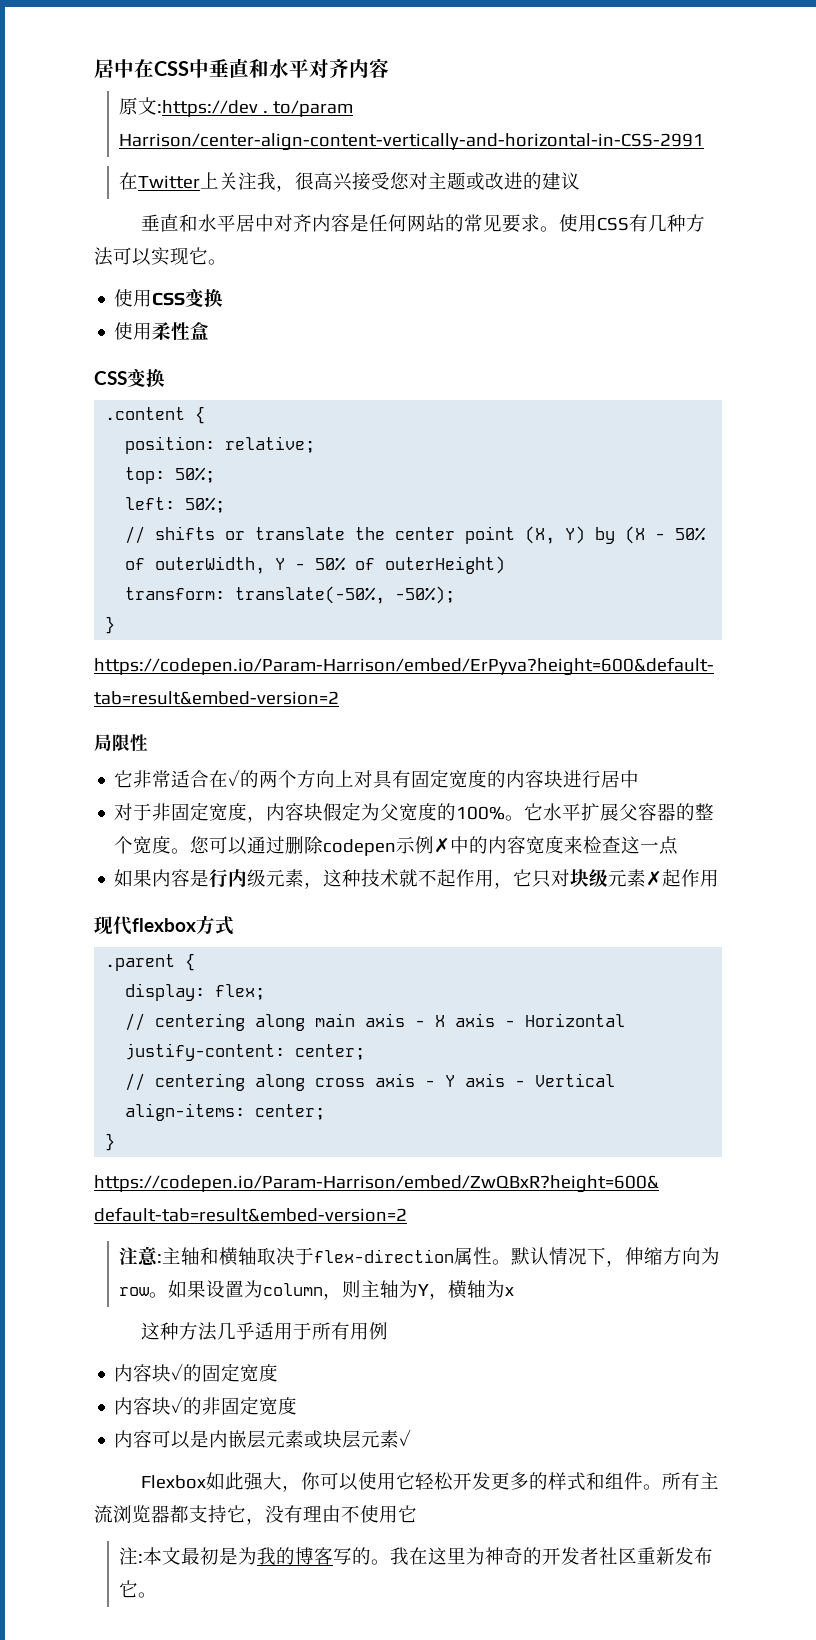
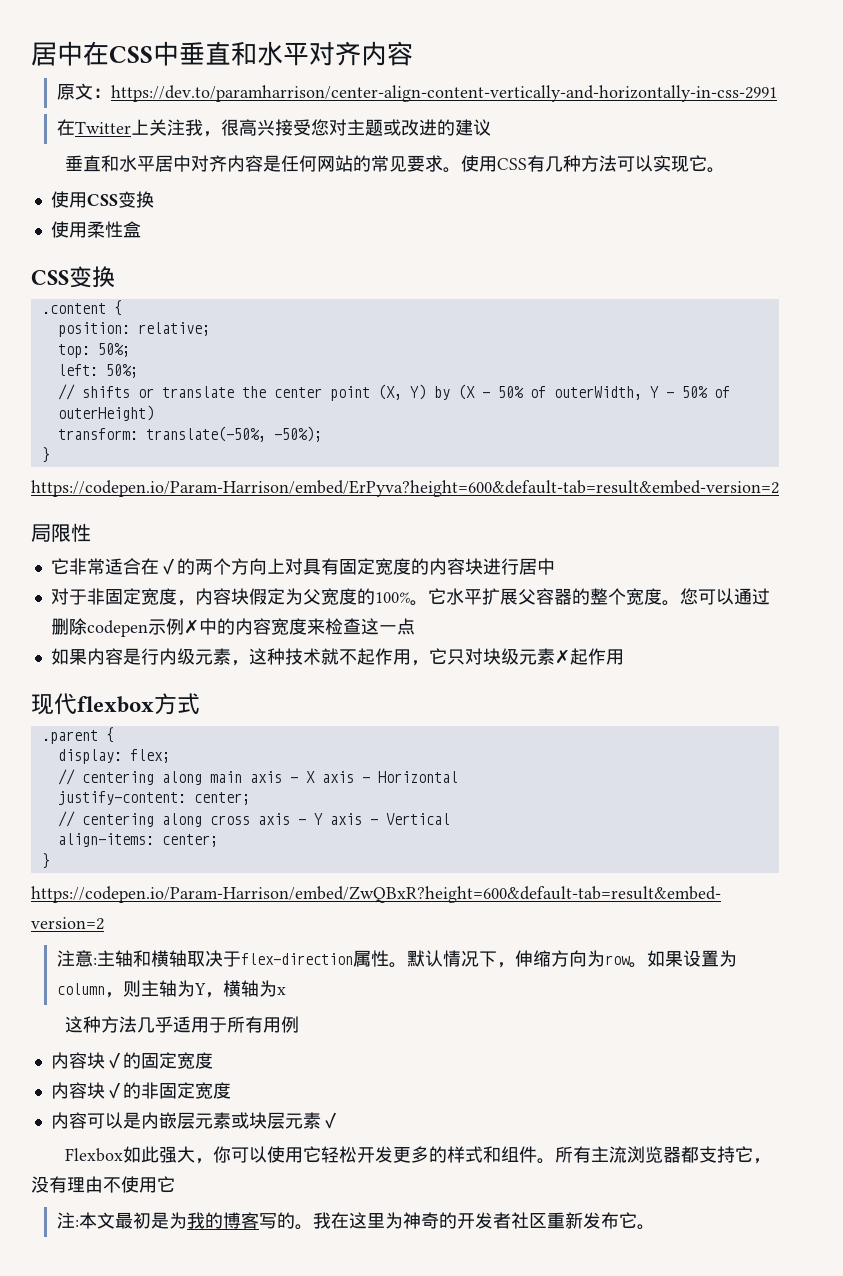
[157,100,354,117] [119,133,705,151] :https://dev . to/param Harrison/center-align-content-vertically-and-horizontal-in-CSS-2991 -> [92,85,777,102] ：https://dev.to/paramharrison/center-align-content-vertically-and-horizontally-in-css-2991

